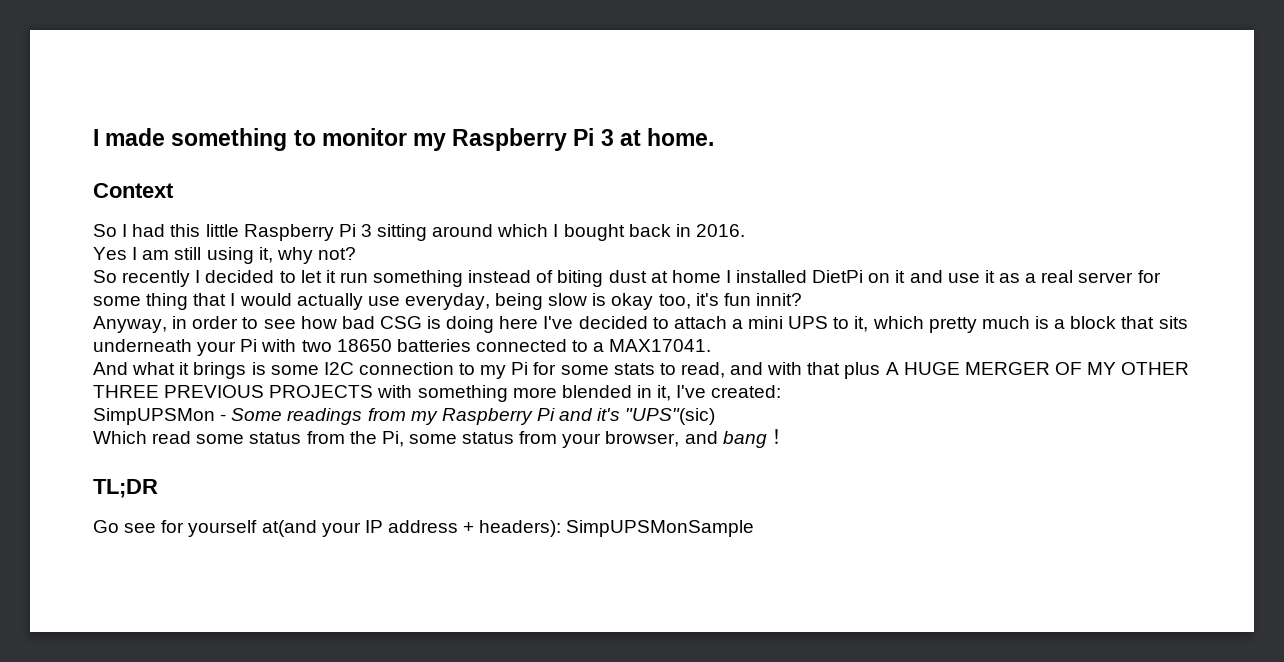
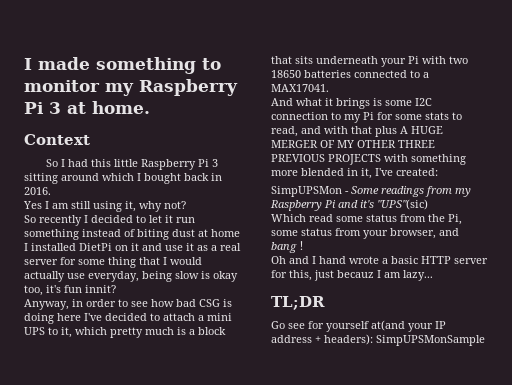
(786, 436) none -> [271,256,488,264] [271,270,433,281] // Oh and I hand wrote a basic HTTP server for this, just becauz I am lazy...

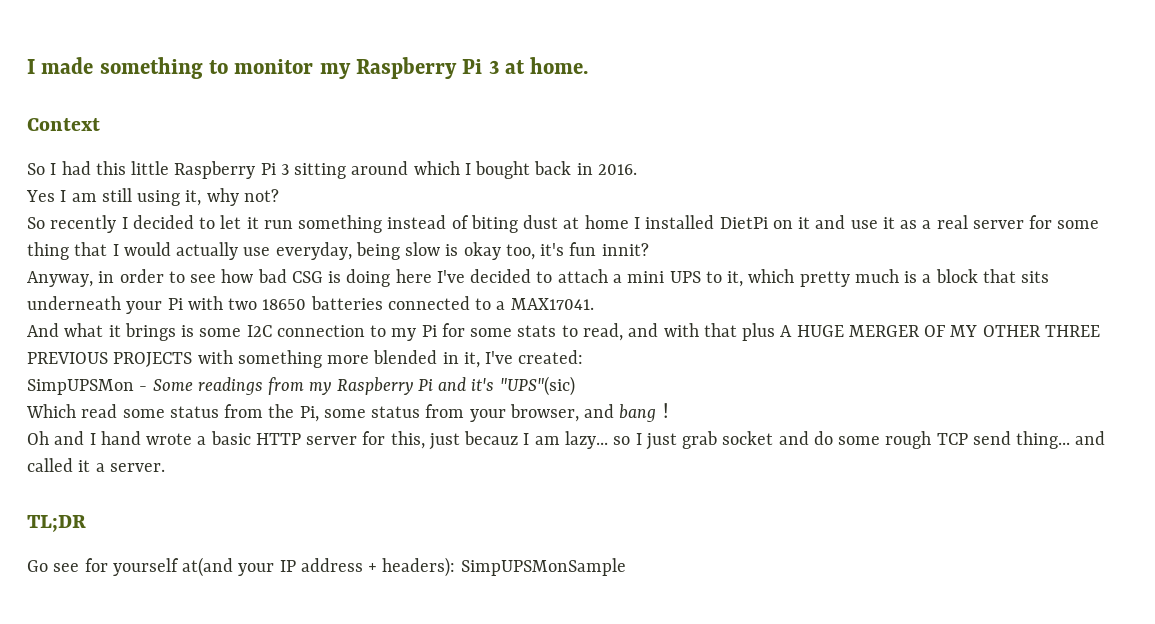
(433, 275) none -> [613,431,1106,450] [27,458,165,472] so I just grab socket and do some rough TCP send thing... and called it a server.

